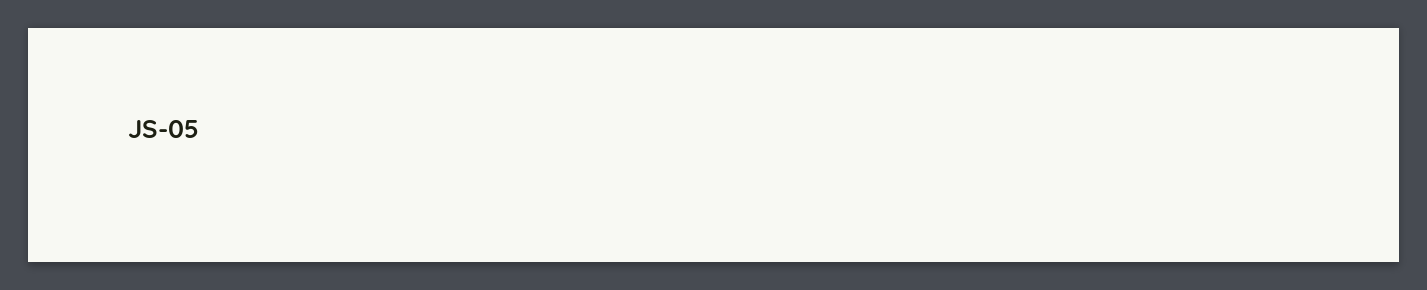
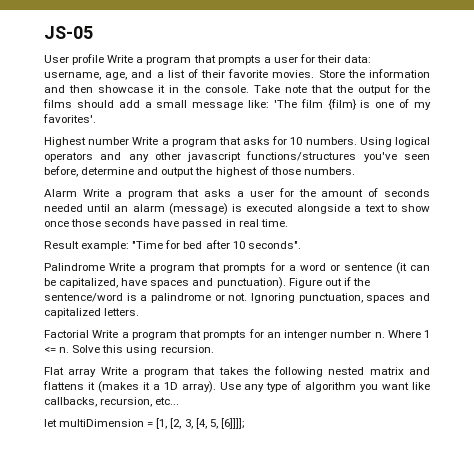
(199, 129) none -> [44,54,372,65] [44,69,431,80] [44,84,430,95] [43,99,432,110] [43,114,96,123] [44,136,430,147] [44,151,430,162] [44,166,355,177] [44,188,430,199] [44,203,431,215] [44,219,288,229] [44,240,301,251] [44,262,430,274] [44,277,370,289] [44,293,430,303] [44,308,140,318] [44,329,430,340] [44,345,214,355] [44,366,430,377] [43,381,430,393] [44,397,180,407] [44,418,245,429] // User profile Write a program that prompts a user for their data: username, age, and a list of their favorite movies. Store the information and then showcase it in the console. Take note that the output for the films should add a small message like: 'The film {film} is one of my favorites'. // Highest number Write a program that asks for 10 numbers. Using logical operators and any other javascript functions/structures you've seen before, determine and output the highest of those numbers. // Alarm Write a program that asks a user for the amount of seconds needed until an alarm (message) is executed alongside a text to show once those seconds have passed in real time. // Result example: "Time for bed after 10 seconds". // Palindrome Write a program that prompts for a word or sentence (it can be capitalized, have spaces and punctuation). Figure out if the sentence/word is a palindrome or not. Ignoring punctuation, spaces and capitalized letters. // Factorial Write a program that prompts for an intenger number n. Where 1 <= n. Solve this using recursion. // Flat array Write a program that takes the following nested matrix and flattens it (makes it a 1D array). Use any type of algorithm you want like callbacks, recursion, etc... // let multiDimension = [1, [2, 3, [4, 5, [6]]]];

